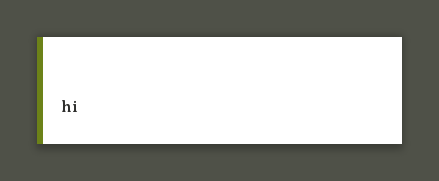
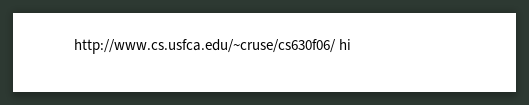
(61, 106) none -> [74,39,336,54] http://www.cs.usfca.edu/~cruse/cs630f06/

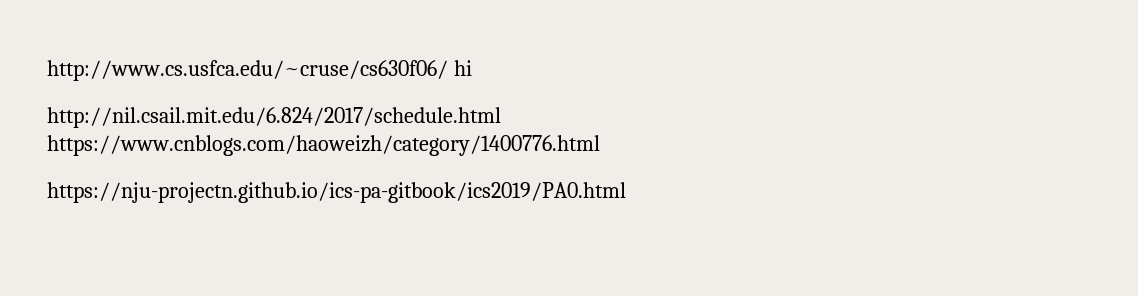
(352, 44) none -> [47,107,501,128] [47,135,600,156] [47,182,626,203] // http://nil.csail.mit.edu/6.824/2017/schedule.html https://www.cnblogs.com/haoweizh/category/1400776.html // https://nju-projectn.github.io/ics-pa-gitbook/ics2019/PA0.html

